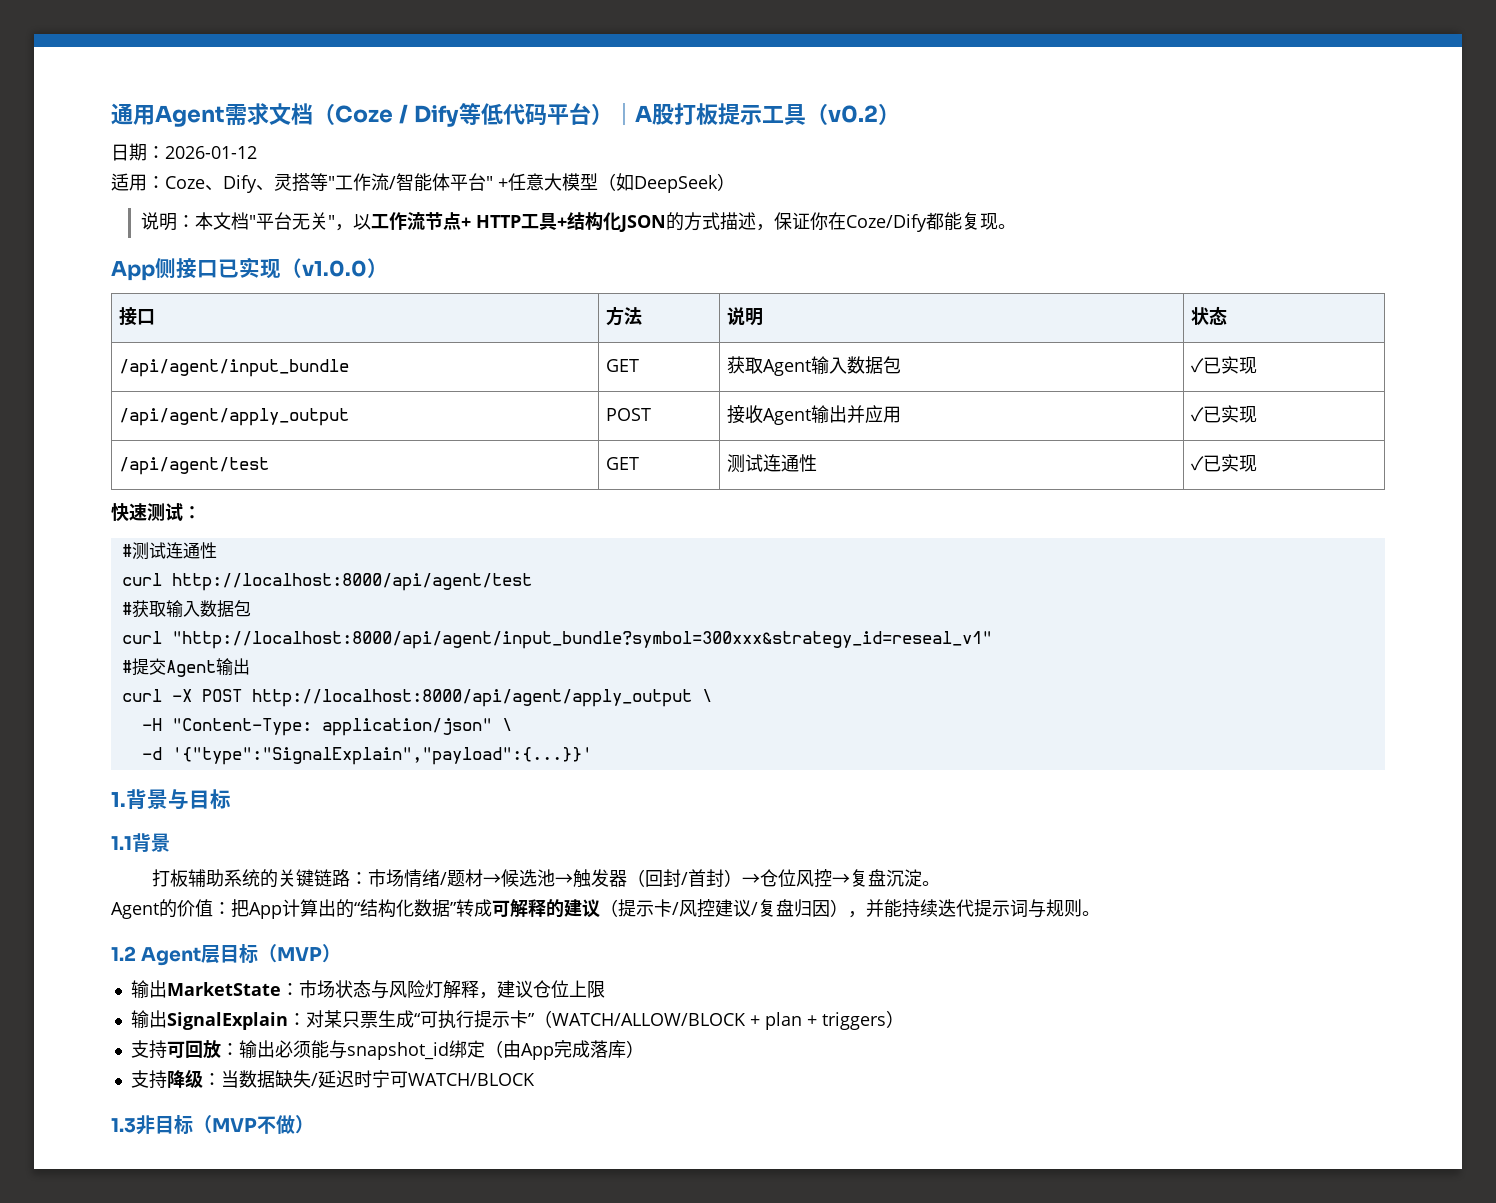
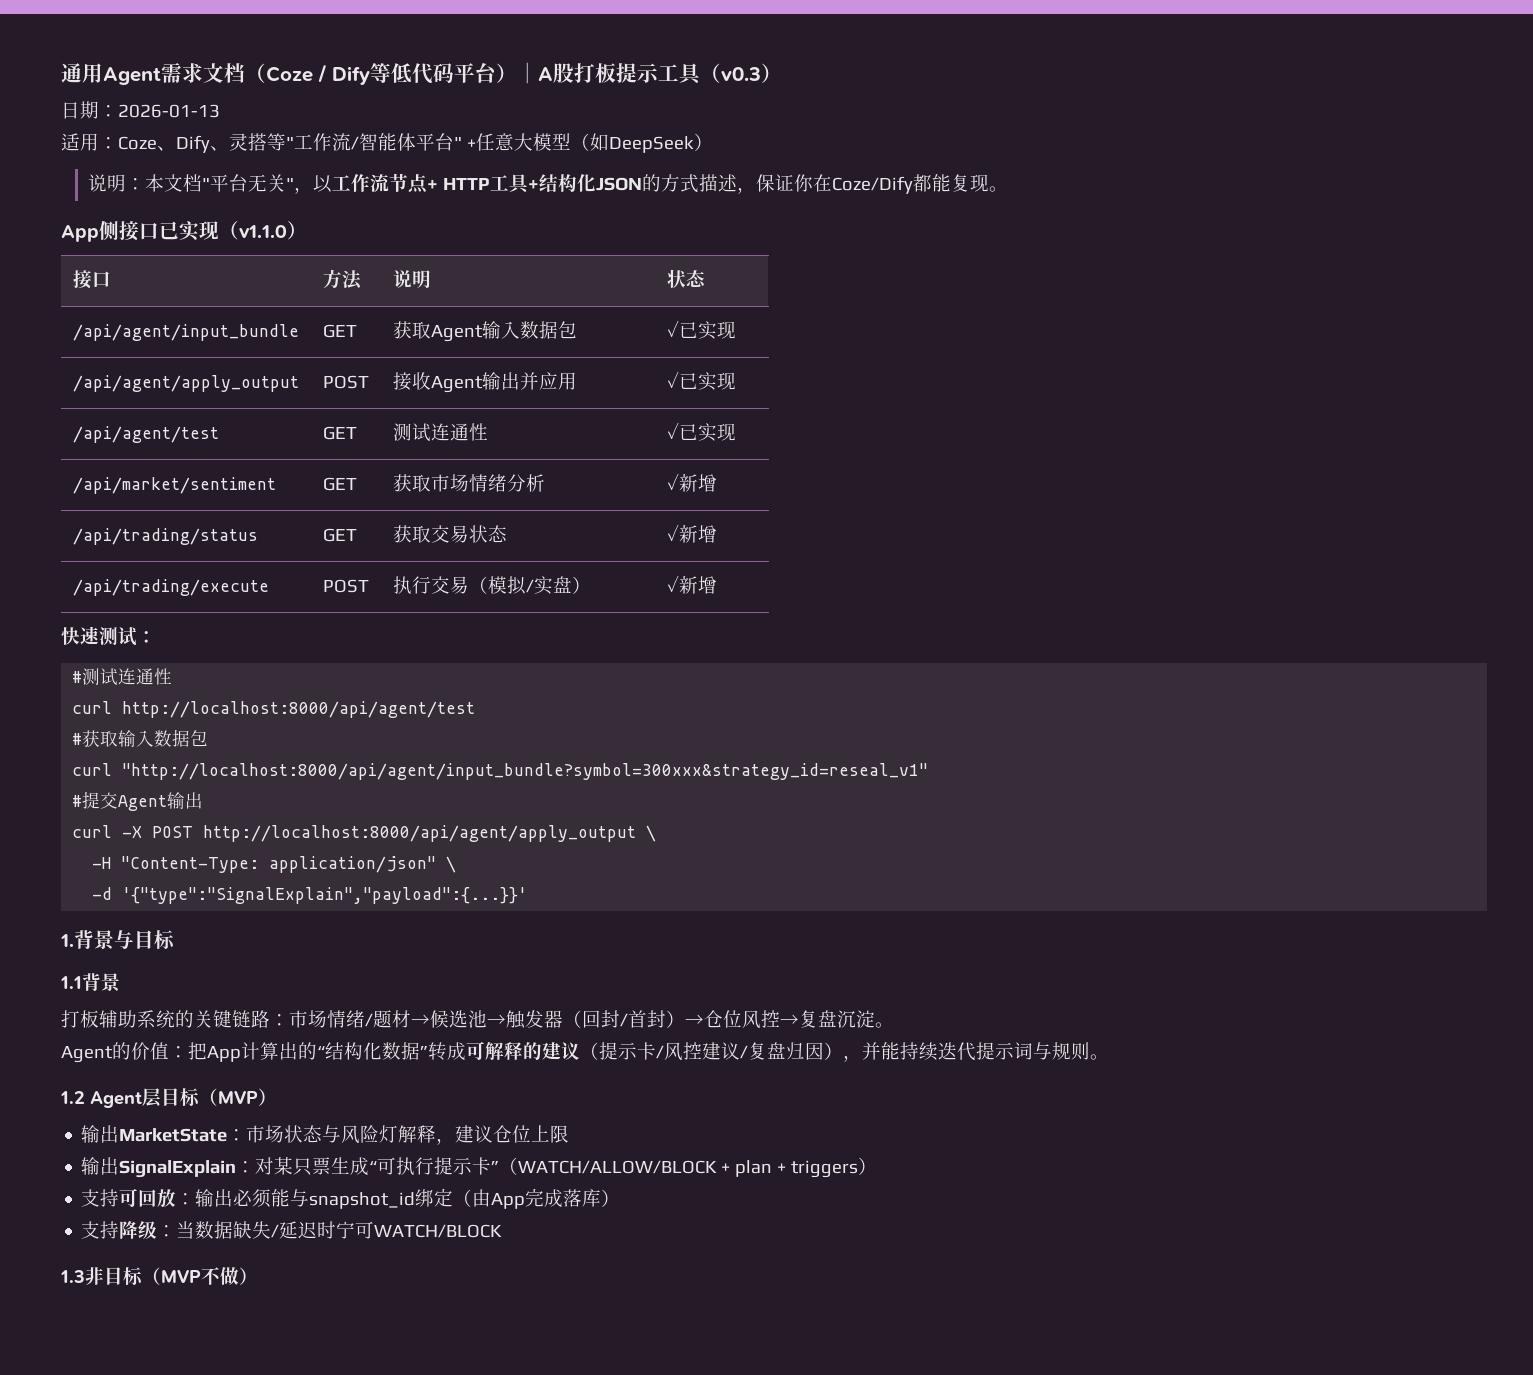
[827,105,878,123] v0.2 -> [721,67,761,81] v0.3
[165,146,257,159] 2026-01-12 -> [118,104,220,118] 2026-01-13
[302,260,367,277] v1.0.0 -> [239,225,287,238] v1.1.0
(1257, 463) none -> [72,477,276,494] [322,477,357,491] [392,474,545,492] [666,473,717,492] [72,528,258,545] [322,528,357,542] [392,525,507,543] [666,524,717,543] [72,579,269,596] [322,579,369,593] [392,576,591,595] [666,575,717,594] // /api/market/sentiment | GET | 获取市场情绪分析 | ✓新增 // /api/trading/status | GET | 获取交易状态 | ✓新增 // /api/trading/execute | POST | 执行交易（模拟/实盘） | ✓新增

